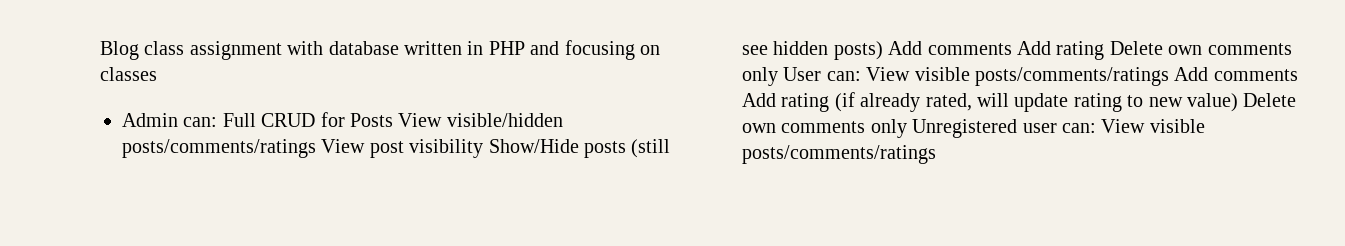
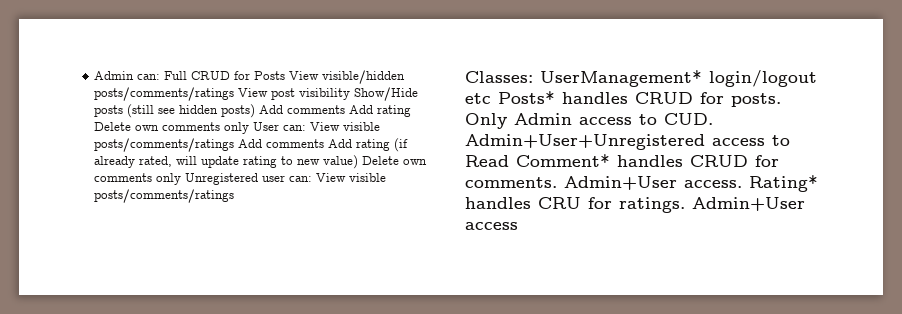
[100,40,660,60] [100,67,157,81] Blog class assignment with database written in PHP and focusing on classes // -> (94, 75) none
(936, 154) none -> [465,70,817,87] [465,91,781,107] [465,113,713,129] [465,134,790,150] [465,154,779,167] [465,175,818,192] [465,197,805,213] [465,222,518,230] // Classes: UserManagement* login/logout etc Posts* handles CRUD for posts. Only Admin access to CUD. Admin+User+Unregistered access to Read Comment* handles CRUD for comments. Admin+User access. Rating* handles CRU for ratings. Admin+User access

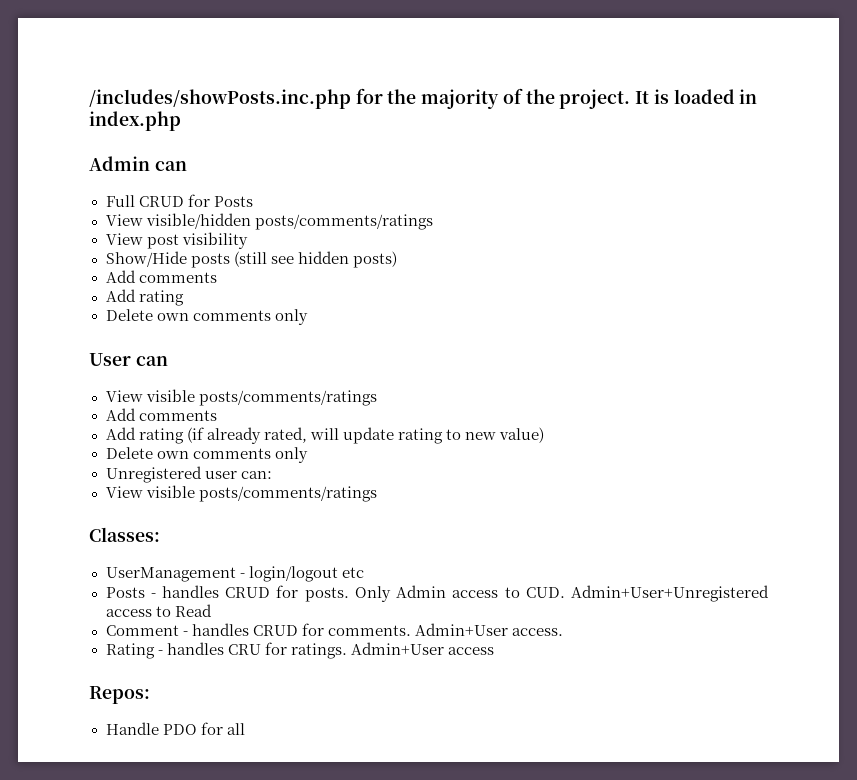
[94,71,161,80] Admin can: -> [89,88,758,109] [89,111,181,131] [89,156,187,171] /includes/showPosts.inc.php for the majority of the project. It is loaded in index.php // Admin can //
(286, 75) none -> (253, 201) //
(235, 94) none -> (433, 222) //
(351, 94) none -> (248, 240) //
[259,105,412,117] [94,122,381,134] [94,138,325,152] Add comments Add rating Delete own comments only User can: View visible posts/comments/ratings Add comments -> [105,270,217,283] [105,289,184,306] [105,309,308,325] [89,353,168,366] [105,389,377,406] [105,408,217,421] // Add comments // Add rating // Delete own comments only // User can // View visible posts/comments/ratings // Add comments //
[362,156,428,165] [94,173,182,185] Delete own comments only -> [105,447,308,463] // Delete own comments only //
(313, 179) none -> (272, 475) //
[540,70,702,87] UserManagement* -> [105,567,245,582] // UserManagement -
[498,91,555,104] Posts* -> [105,587,156,598] // Posts -
[516,154,610,167] Comment* -> [105,625,188,636] // Comment -
[749,175,818,192] Rating* -> [105,643,163,659] // Rating -
(518, 226) none -> [89,686,150,704] [105,722,245,735] // Repos: // Handle PDO for all

